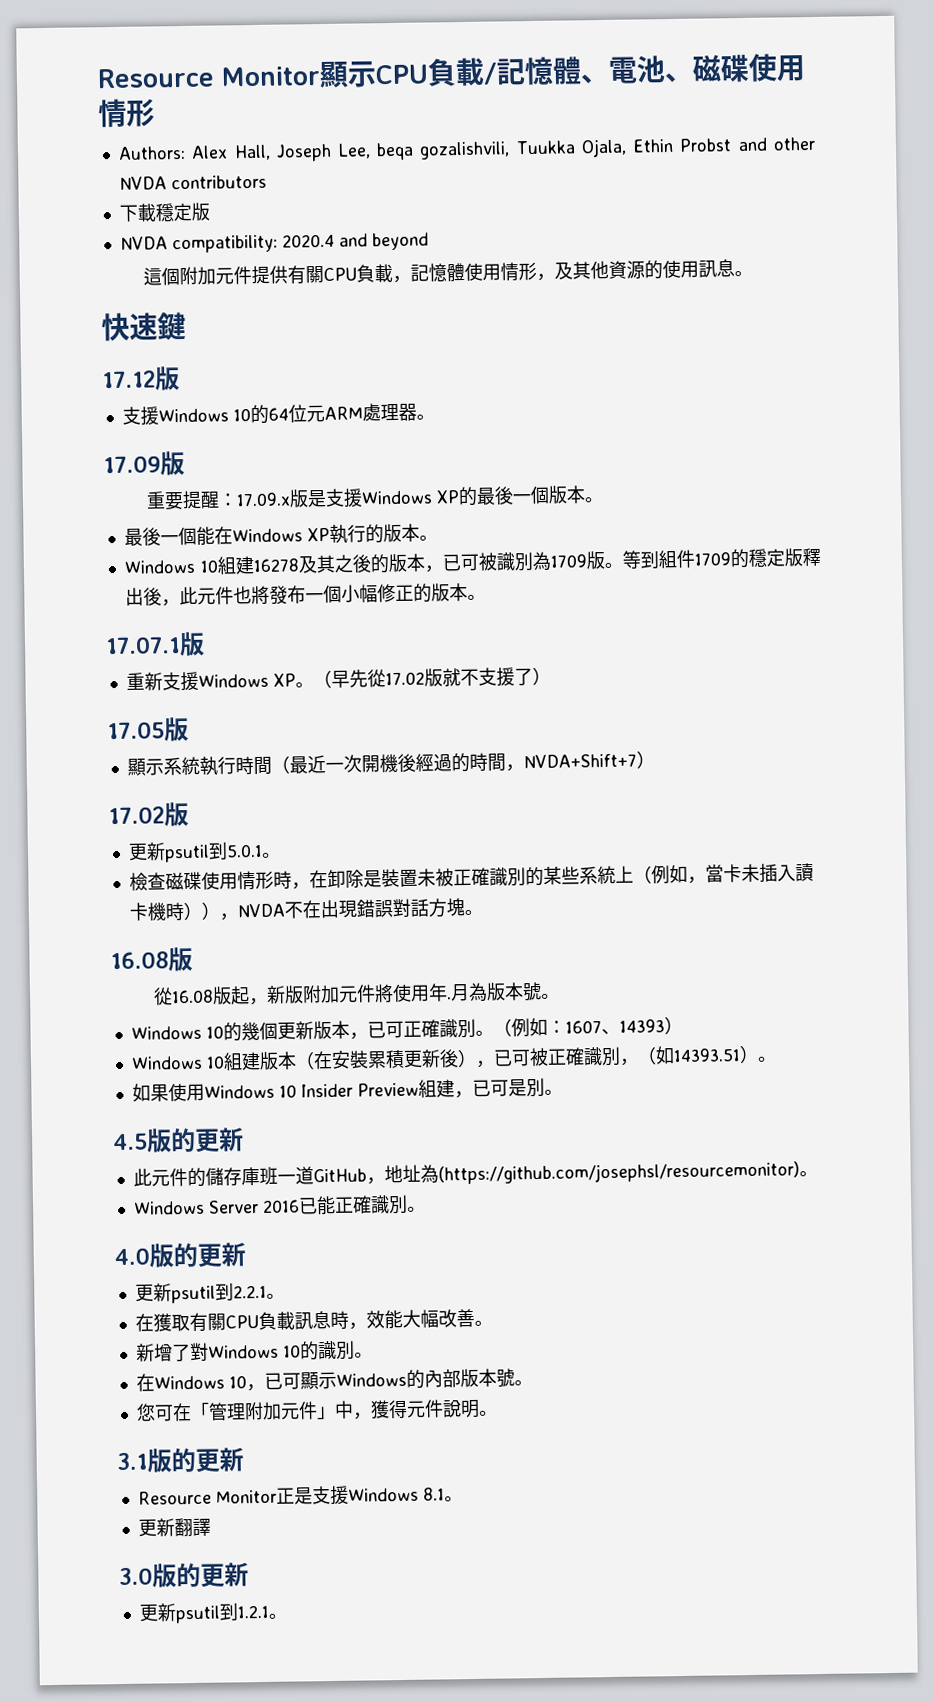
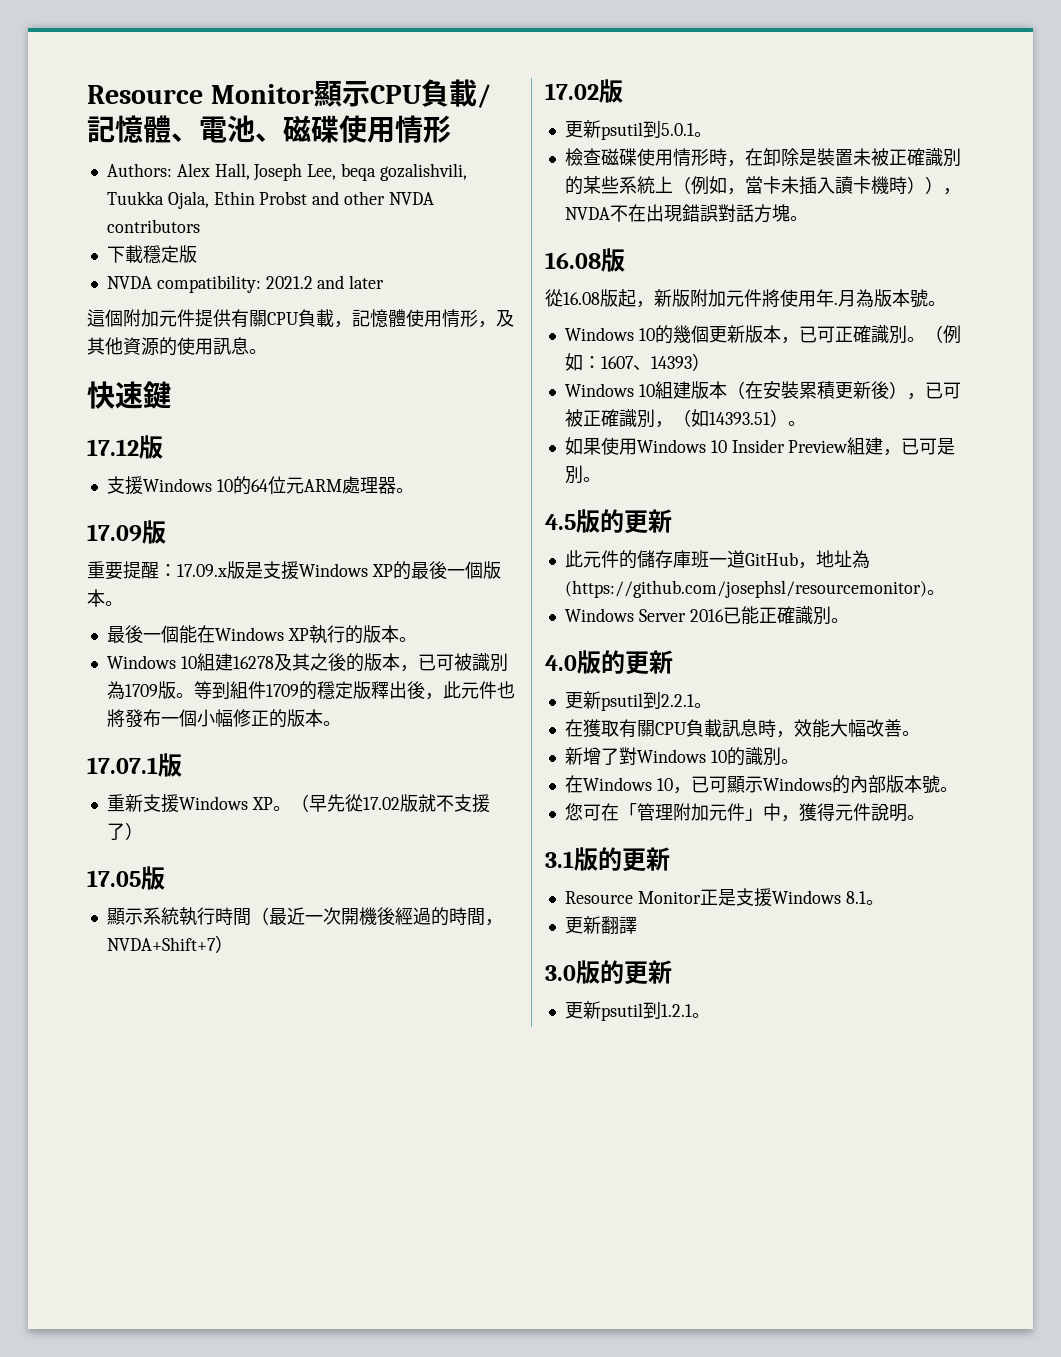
[281,232,429,251] 2020.4 and beyond -> [265,275,385,289] 2021.2 and later

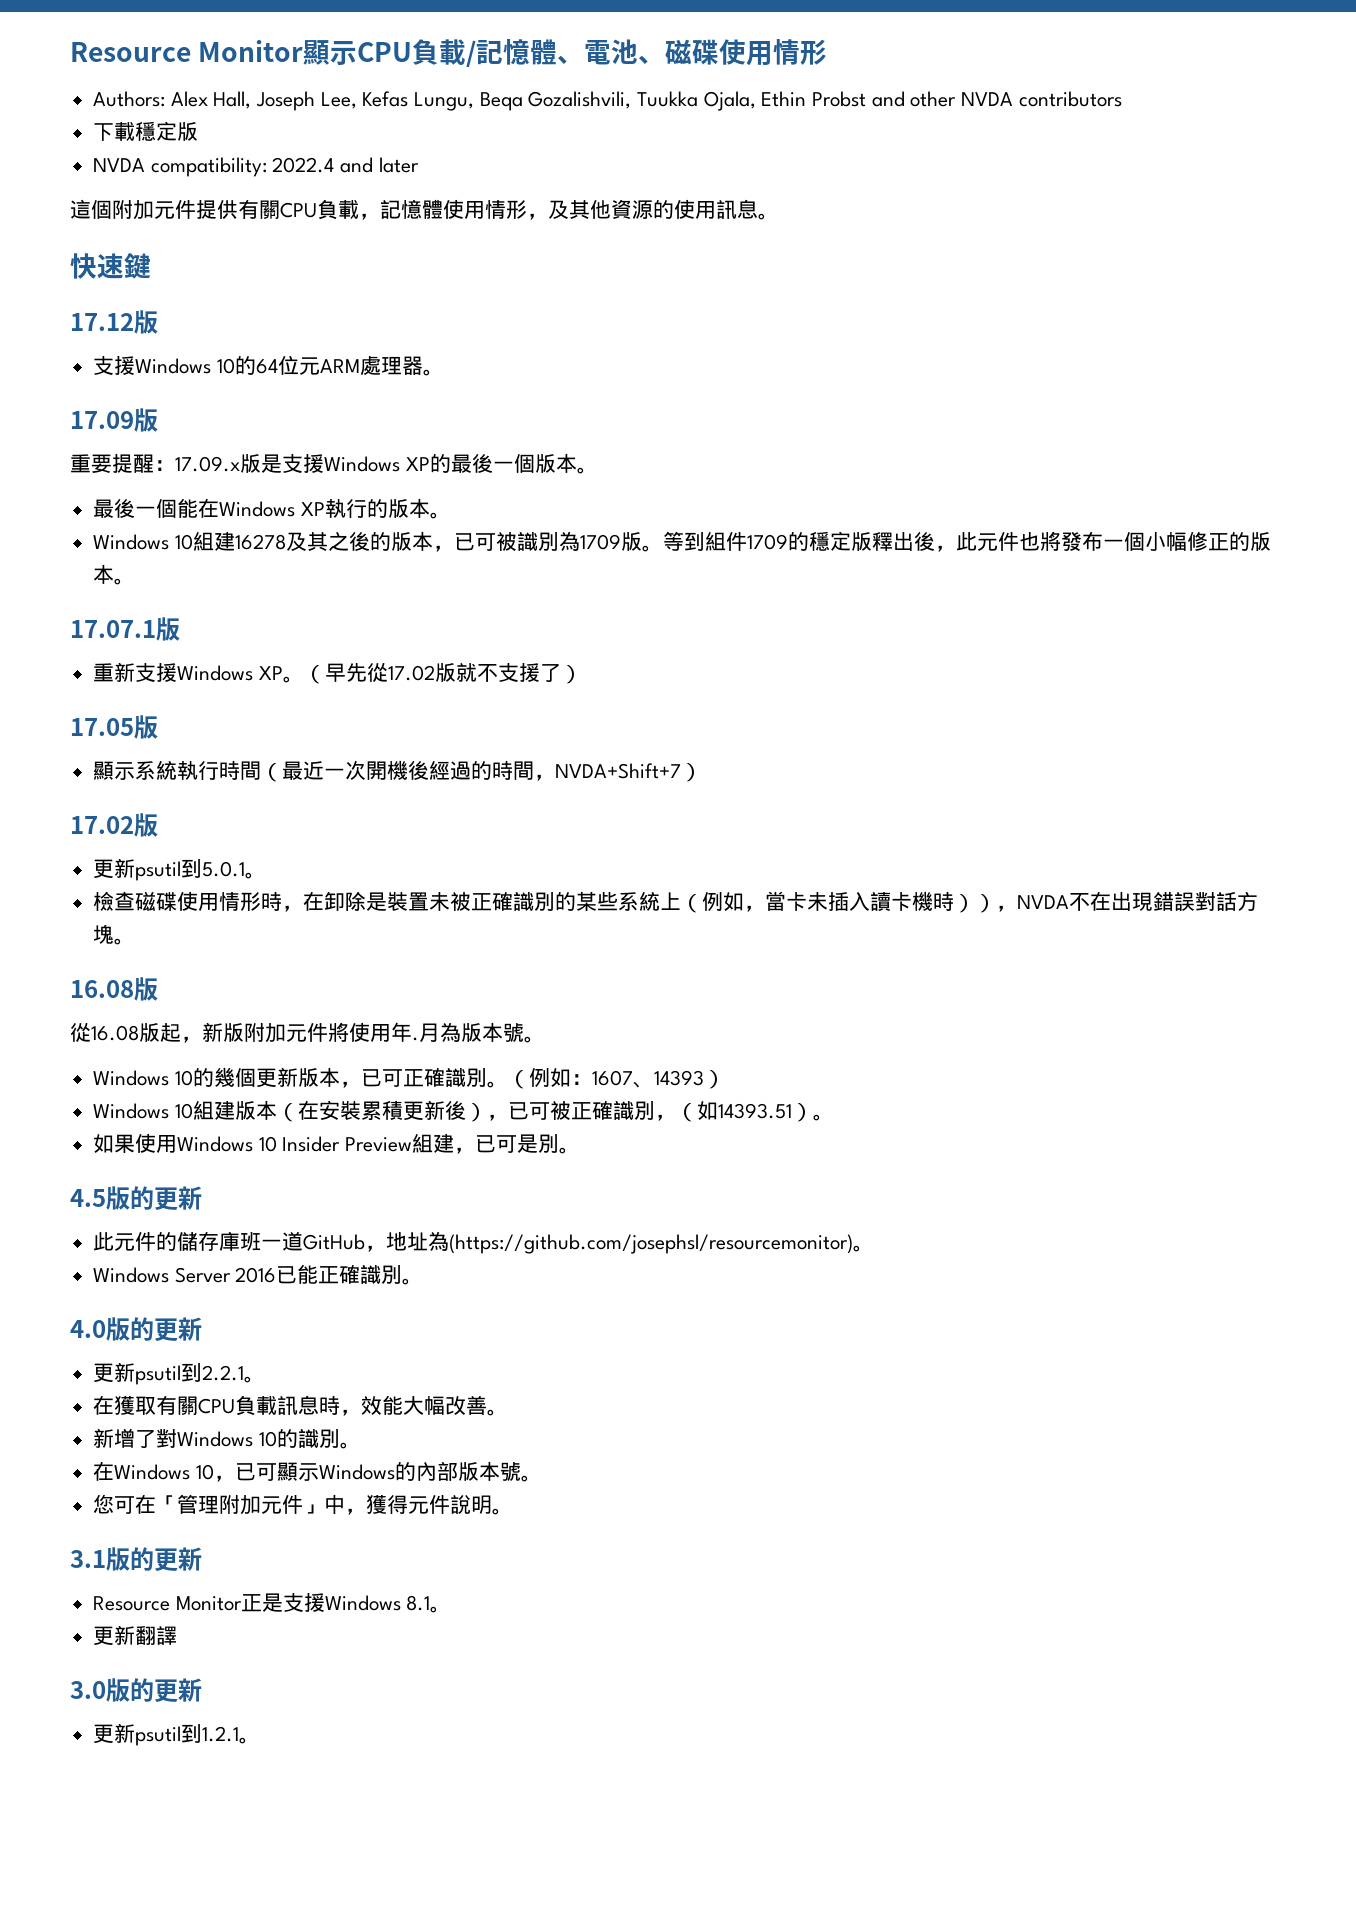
[341,163,467,181] beqa gozalishvili, -> [362,91,632,111] Kefas Lungu, Beqa Gozalishvili,
[265,276,313,289] 2021.2 -> [272,157,335,173] 2022.4

